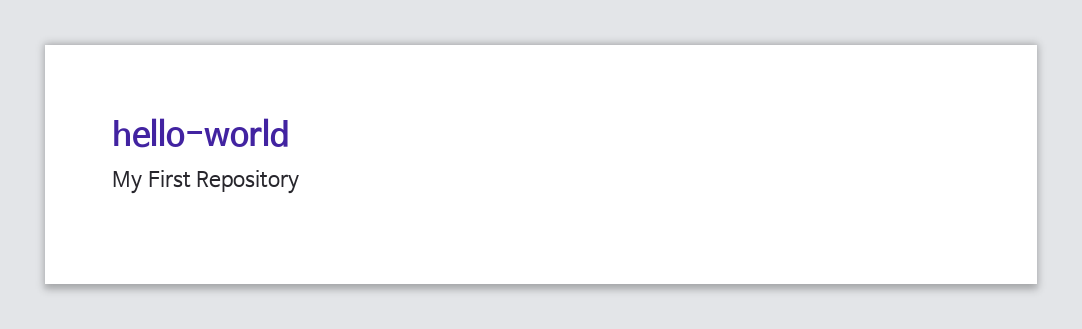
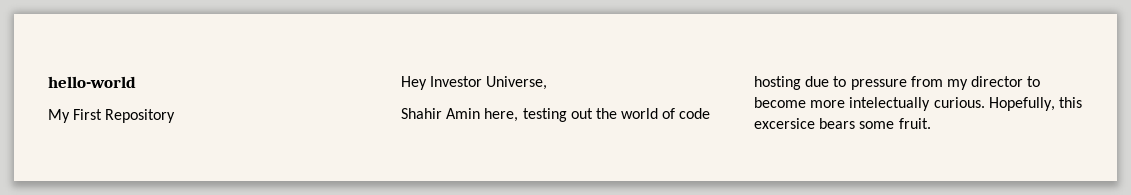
(300, 182) none -> [401,76,548,90] [401,108,711,122] [754,76,1041,90] [754,97,1082,111] [754,118,931,129] // Hey Investor Universe, // Shahir Amin here, testing out the world of code hosting due to pressure from my director to become more intelectually curious. Hopefully, this excersice bears some fruit.

